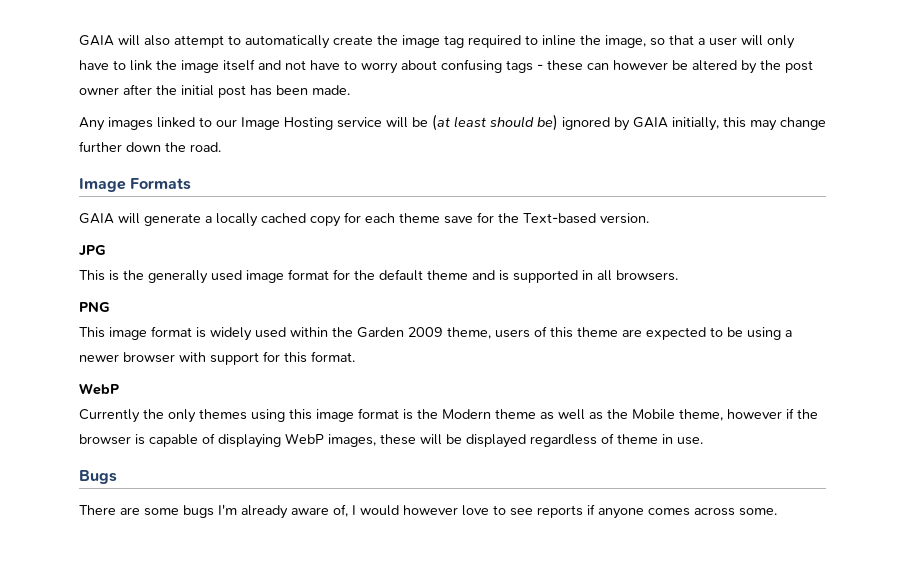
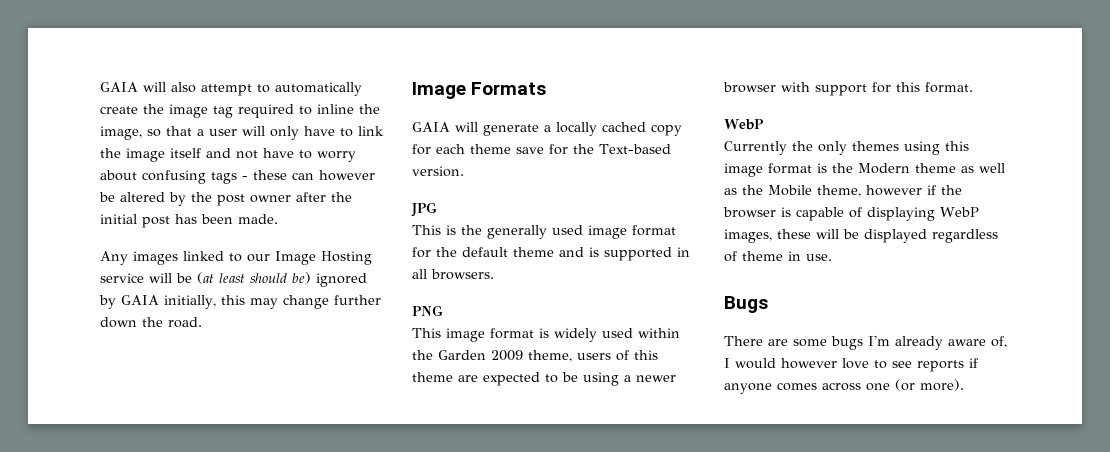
[739,508,777,516] some. -> [866,379,964,391] one (or more).

